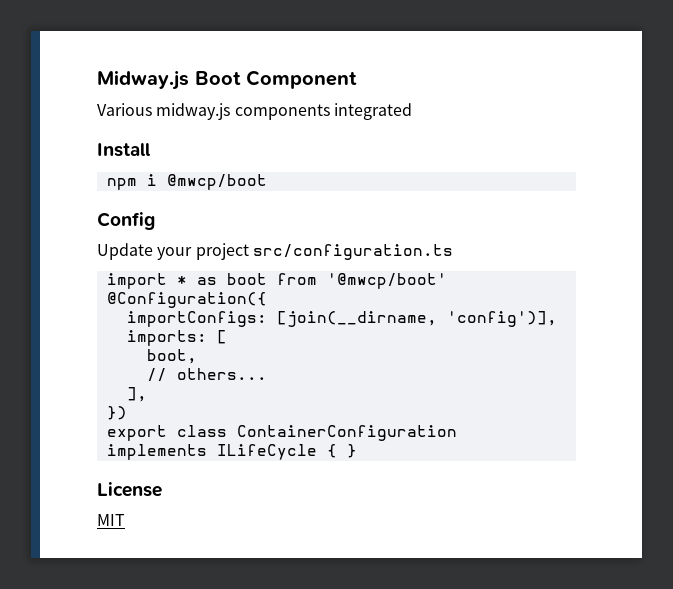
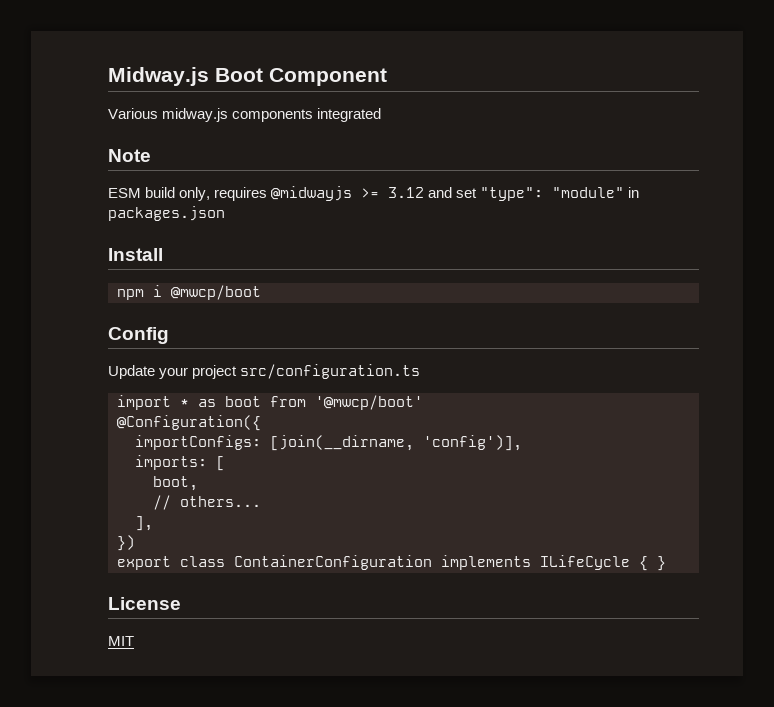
(412, 111) none -> [108,149,151,162] [108,186,640,201] [108,206,225,221] // Note // ESM build only, requires @midwayjs >= 3.12 and set "type": "module" in packages.json

